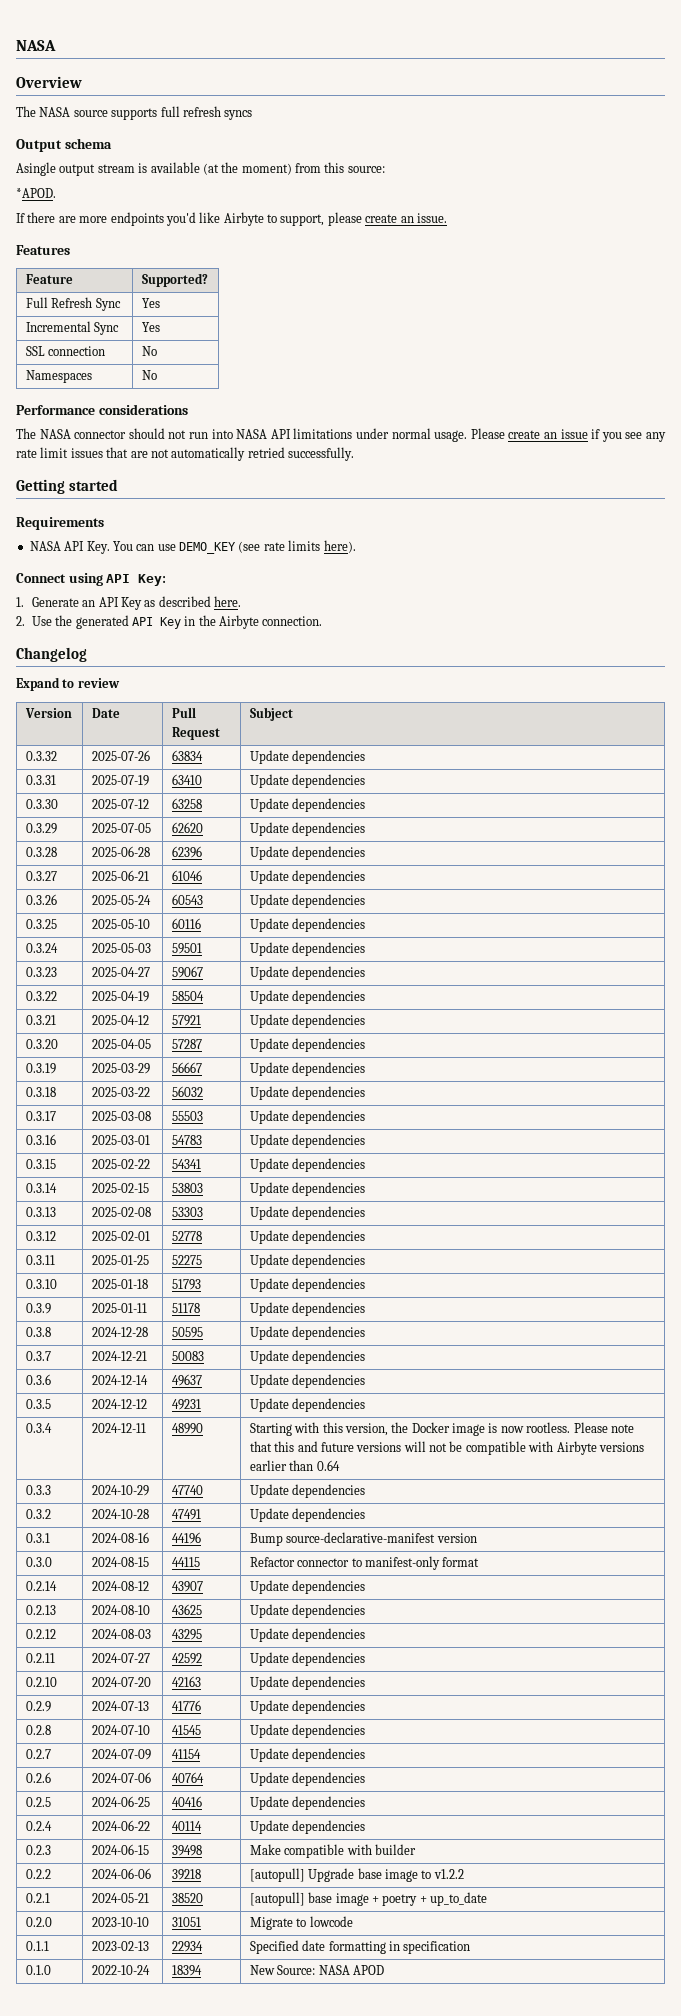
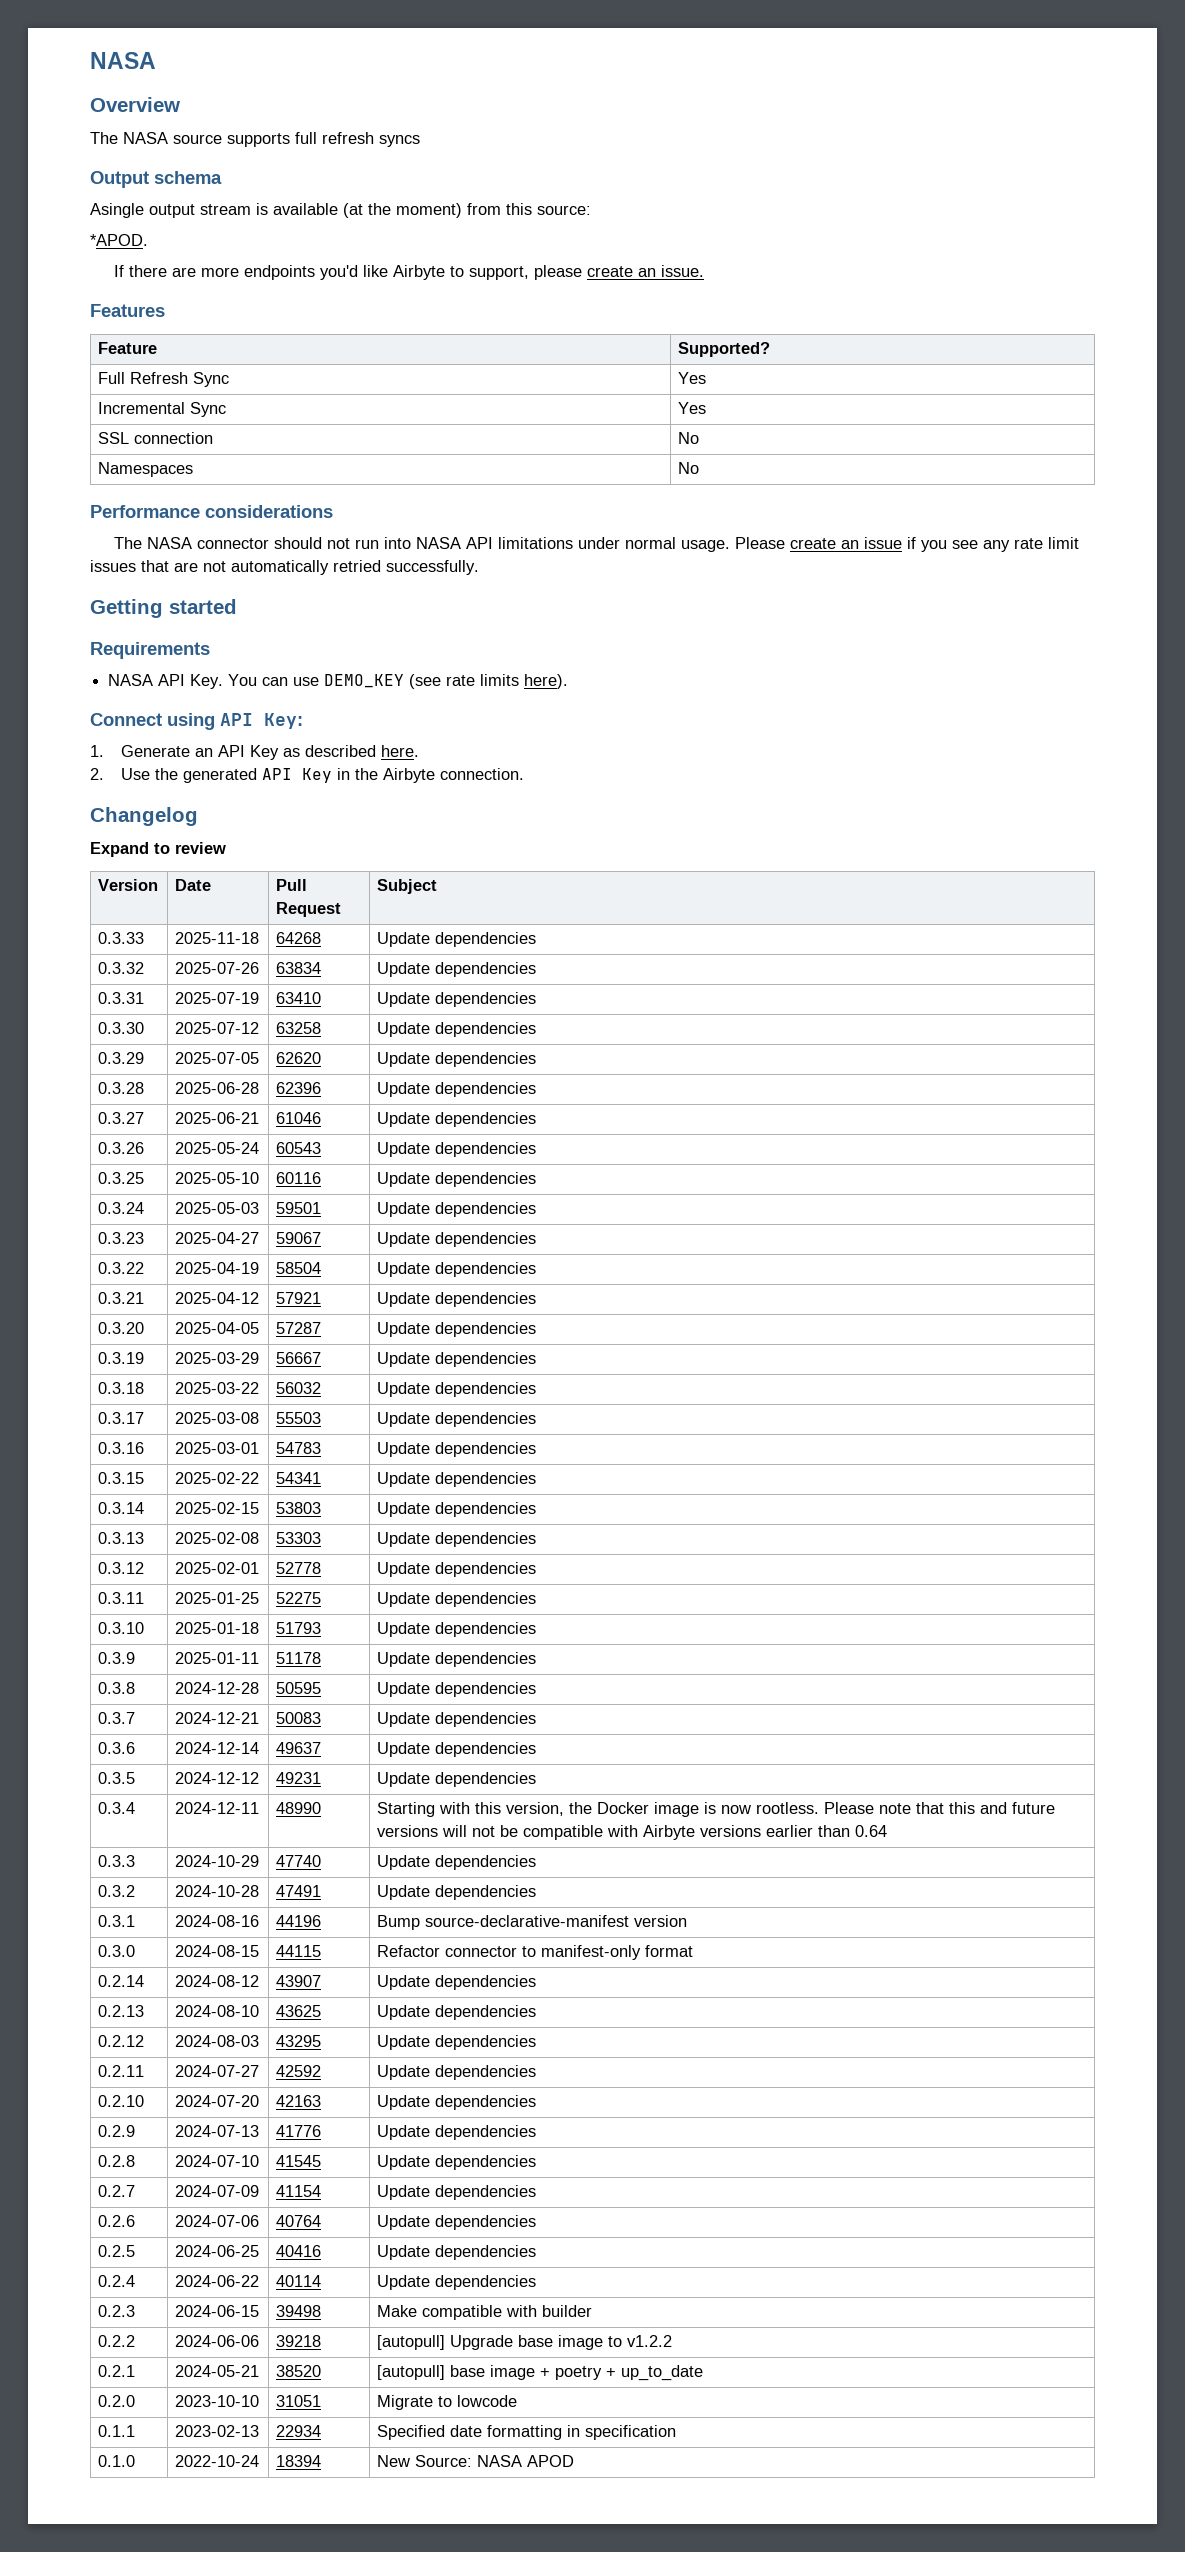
(293, 714) none -> [98,932,145,944] [175,932,260,944] [276,932,322,944] [377,932,537,947] // 0.3.33 | 2025-11-18 | 64268 | Update dependencies

